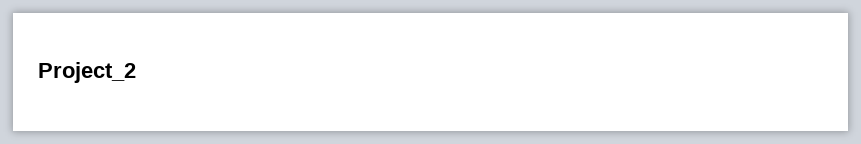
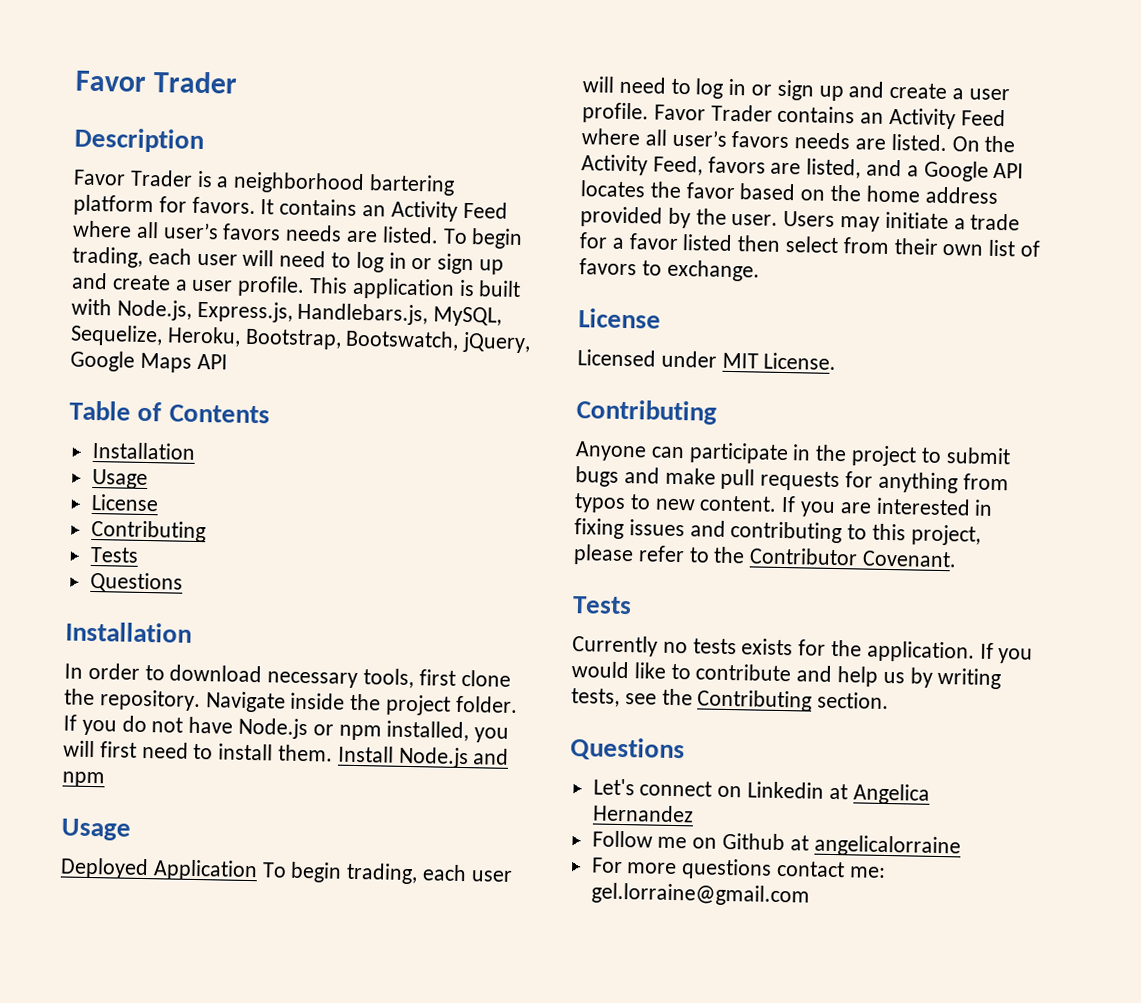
[38,62,136,83] Project_2 -> [75,70,239,94] [74,127,204,154] [73,169,456,196] [73,194,508,222] [72,220,524,250] [72,246,505,275] [71,272,522,300] [71,298,503,327] [70,324,532,354] [70,350,228,373] [69,400,270,424] [91,441,196,460] [91,468,148,490] [90,493,159,512] [90,519,206,543] [89,546,139,563] [89,571,183,593] [65,621,192,643] [64,662,511,689] [64,688,518,716] [63,714,510,743] [63,740,510,769] [62,771,105,788] [61,818,131,841] [60,857,513,885] [582,76,1010,102] [582,102,1006,130] [581,128,1016,153] [581,154,1025,182] [580,180,998,204] [580,206,1021,232] [579,232,1041,257] [579,258,760,282] [578,308,661,329] [577,349,837,370] [576,399,717,425] [575,441,1011,467] [575,466,1009,494] [574,493,994,518] [574,518,981,546] [573,544,958,568] [572,596,632,615] [572,635,1034,664] [571,661,1002,690] [571,688,890,712] [570,737,685,762] [592,778,930,805] [591,804,694,823] [591,830,961,858] [591,857,886,880] [590,882,810,907] Favor Trader // Description // Favor Trader is a neighborhood bartering platform for favors. It contains an Activity Feed where all user’s favors needs are listed. To begin trading, each user will need to log in or sign up and create a user profile. This application is built with Node.js, Express.js, Handlebars.js, MySQL, Sequelize, Heroku, Bootstrap, Bootswatch, jQuery, Google Maps API // Table of Contents // Installation // Usage // License // Contributing // Tests // Questions // Installation // In order to download necessary tools, first clone the repository. Navigate inside the project folder. If you do not have Node.js or npm installed, you will first need to install them. Install Node.js and npm // Usage // Deployed Application To begin trading, each user will need to log in or sign up and create a user profile. Favor Trader contains an Activity Feed where all user’s favors needs are listed. On the Activity Feed, favors are listed, and a Google API locates the favor based on the home address provided by the user. Users may initiate a trade for a favor listed then select from their own list of favors to exchange. // License // Licensed under MIT License. // Contributing // Anyone can participate in the project to submit bugs and make pull requests for anything from typos to new content. If you are interested in fixing issues and contributing to this project, please refer to the Contributor Covenant. // Tests // Currently no tests exists for the application. If you would like to contribute and help us by writing tests, see the Contributing section. // Questions // Let's connect on Linkedin at Angelica Hernandez // Follow me on Github at angelicalorraine // For more questions contact me: gel.lorraine@gmail.com

